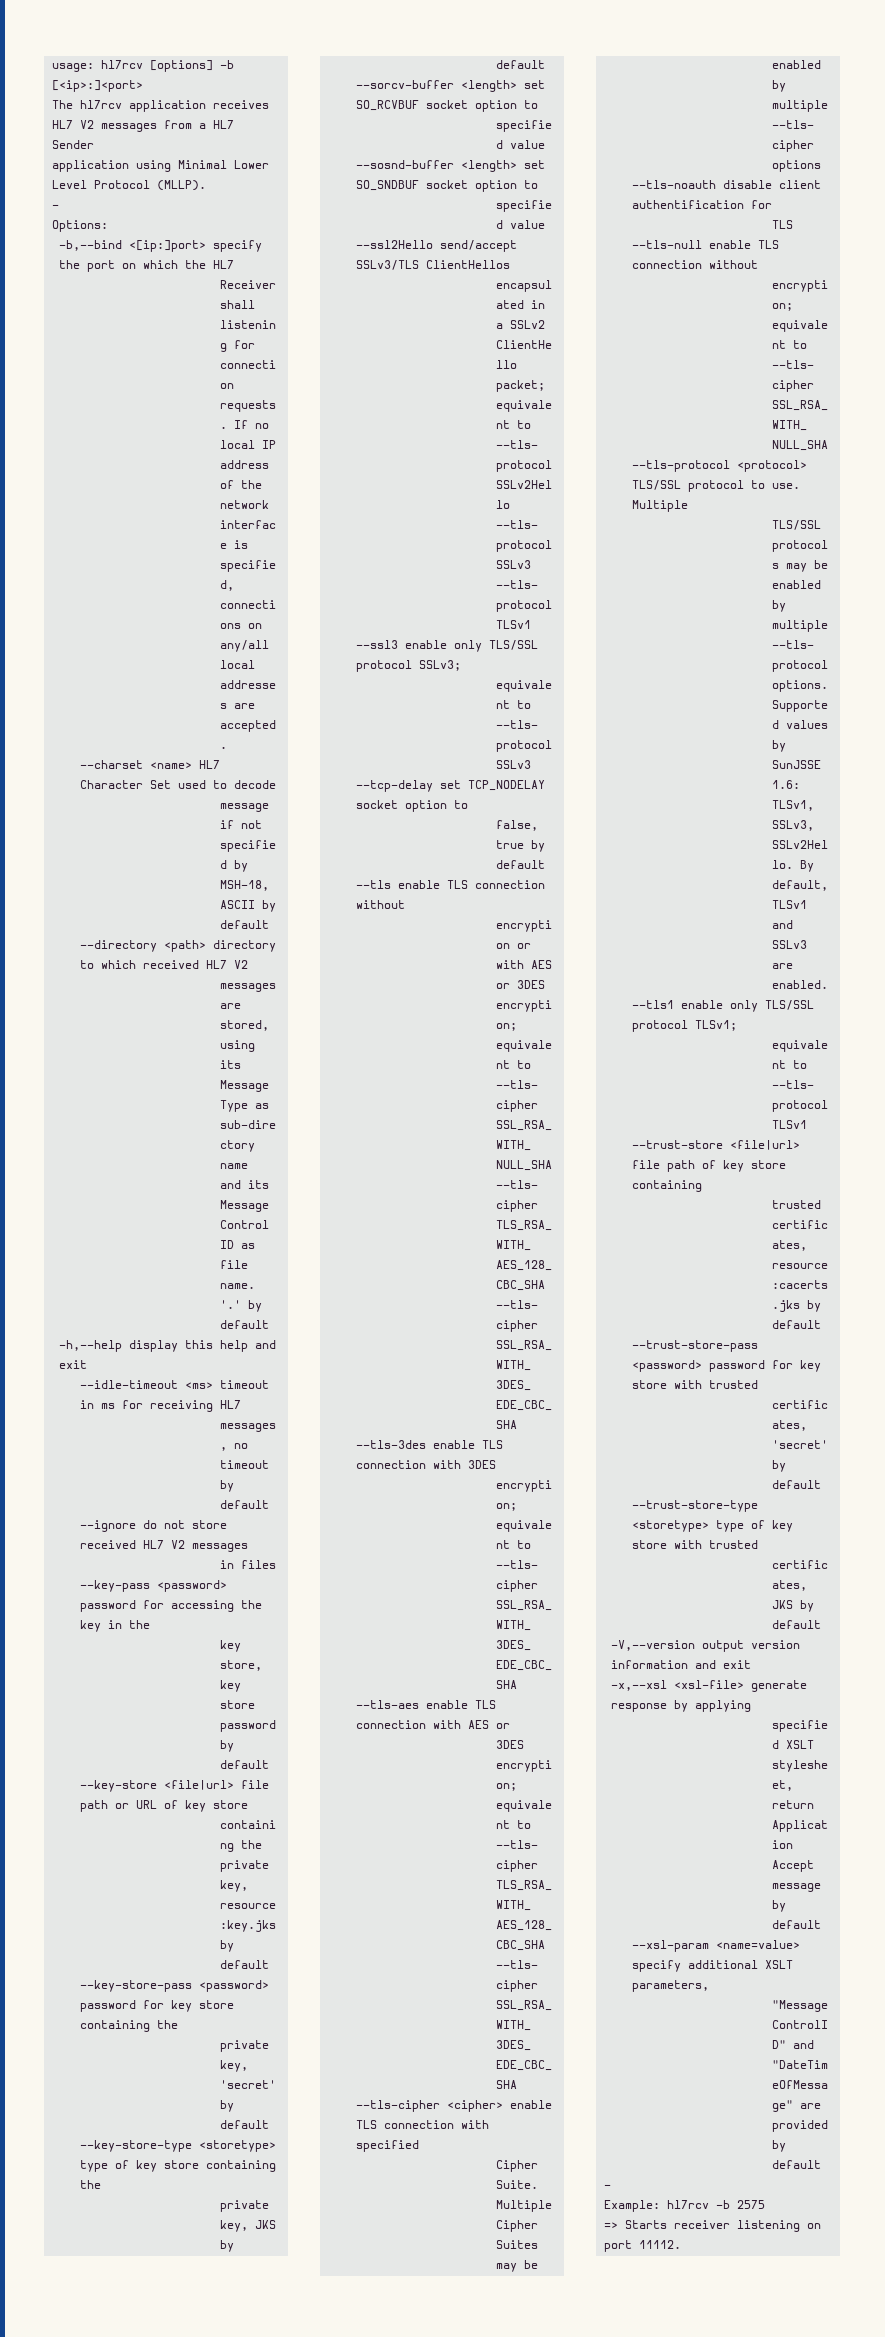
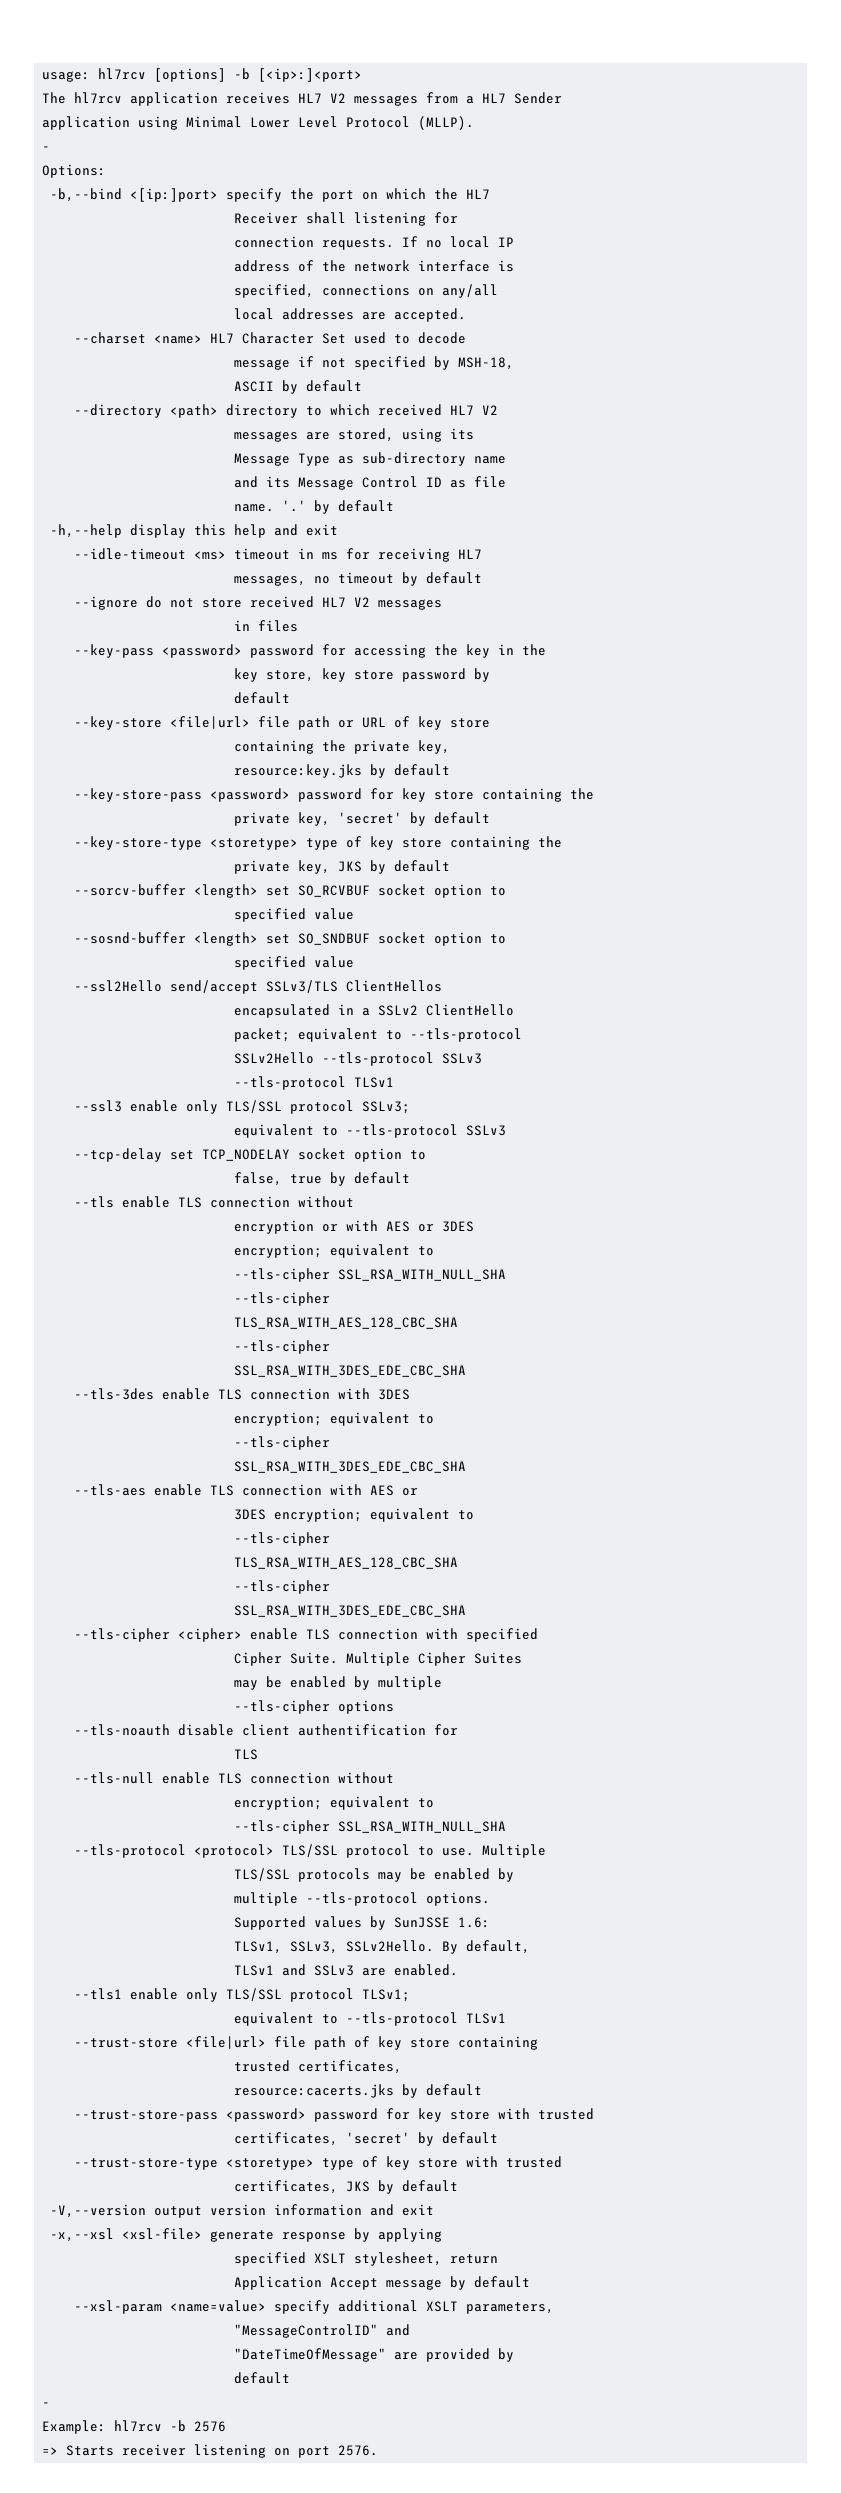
[736,2200,765,2209] 2575 -> [194,2421,227,2432] 2576
[638,2240,681,2249] 11112. -> [338,2445,379,2456] 2576.

